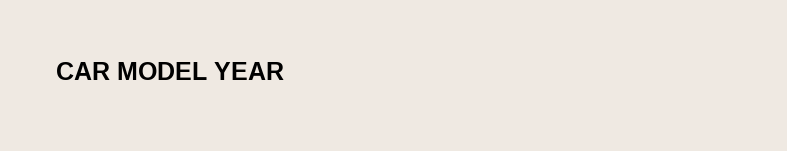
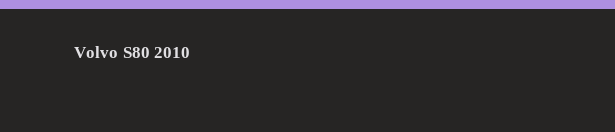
[56,62,284,80] CAR MODEL YEAR -> [74,46,191,58] Volvo S80 2010

